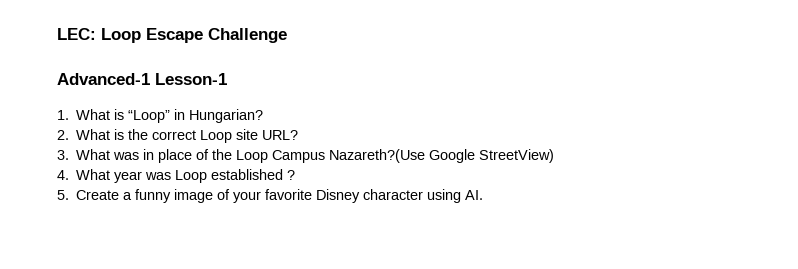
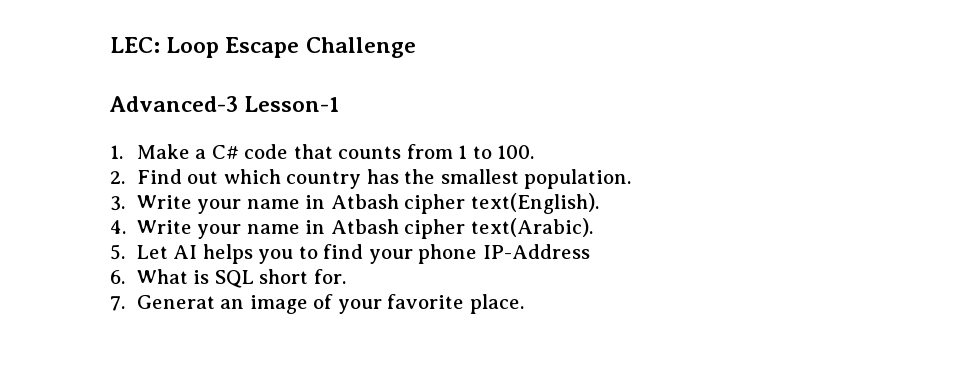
[57,73,150,85] Advanced-1 -> [109,96,238,112] Advanced-3
[76,109,264,123] [57,129,299,143] [57,149,555,163] [57,169,296,183] [57,189,484,203] What is “Loop” in Hungarian? // 2. What is the correct Loop site URL? // 3. What was in place of the Loop Campus Nazareth?(Use Google StreetView) // 4. What year was Loop established ? // 5. Create a funny image of your favorite Disney character using AI. -> [136,144,535,159] [110,169,632,189] [110,193,599,214] [110,218,593,239] [110,244,590,264] [110,269,346,288] [110,294,524,314] Make a C# code that counts from 1 to 100. // 2. Find out which country has the smallest population. // 3. Write your name in Atbash cipher text(English). // 4. Write your name in Atbash cipher text(Arabic). // 5. Let AI helps you to find your phone IP-Address // 6. What is SQL short for. // 7. Generat an image of your favorite place.

